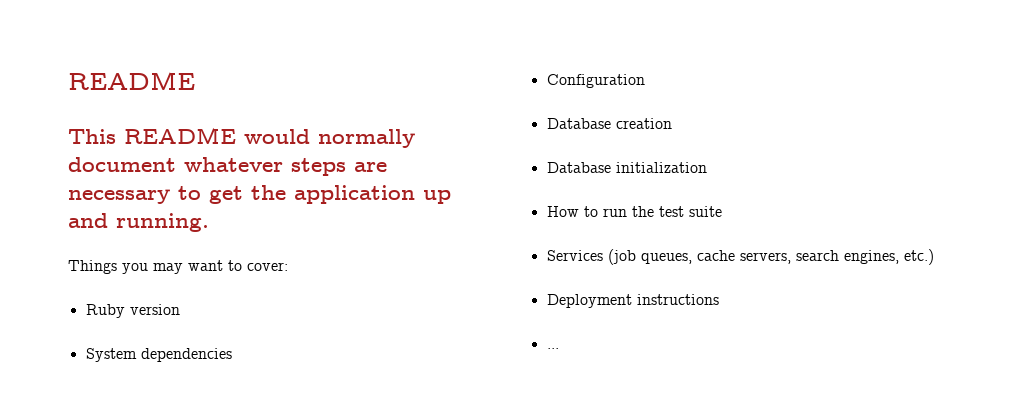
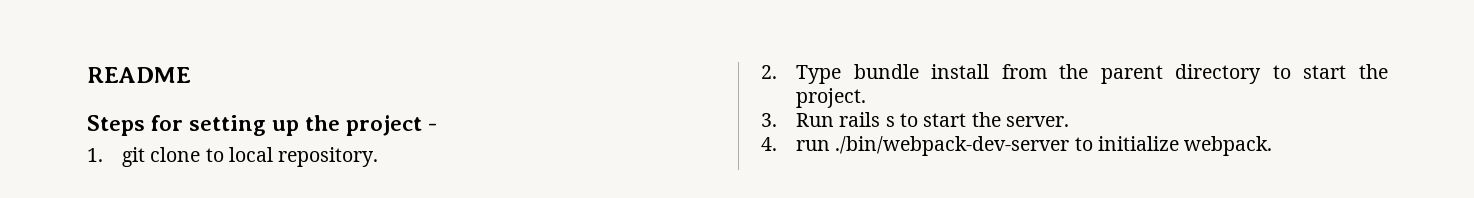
[68,127,415,148] [68,157,387,176] [68,185,451,204] [68,213,209,232] [68,260,288,274] [85,304,180,318] [85,348,232,362] [546,74,645,88] [546,118,672,129] [546,162,707,173] [546,206,722,217] [546,249,934,265] [546,294,719,308] [546,348,559,349] This README would normally document whatever steps are necessary to get the application up and running. // Things you may want to cover: // Ruby version // System dependencies // Configuration // Database creation // Database initialization // How to run the test suite // Services (job queues, cache servers, search engines, etc.) // Deployment instructions // ... -> [87,115,438,136] [87,147,379,167] [761,64,1388,84] [796,88,867,108] [761,112,1069,127] [761,136,1273,156] Steps for setting up the project - // 1. git clone to local repository. // 2. Type bundle install from the parent directory to start the project. // 3. Run rails s to start the server. // 4. run ./bin/webpack-dev-server to initialize webpack.

